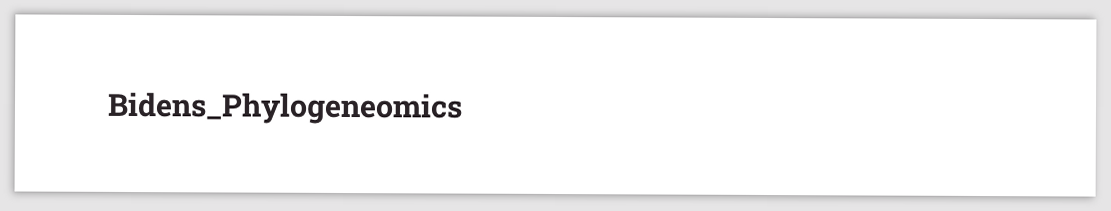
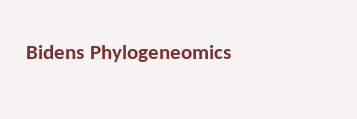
[107,91,463,125] Bidens_Phylogeneomics -> [26,45,231,62] Bidens Phylogeneomics

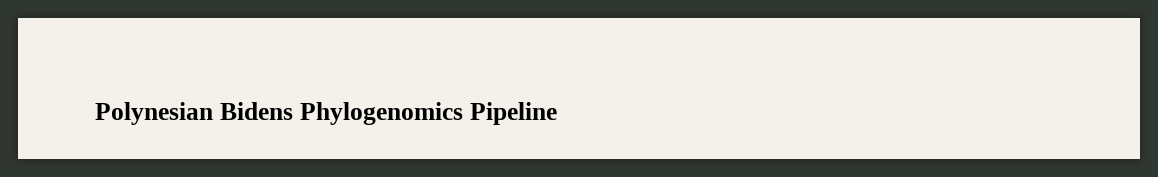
[26,45,231,62] Bidens Phylogeneomics -> [95,102,557,125] Polynesian Bidens Phylogenomics Pipeline

